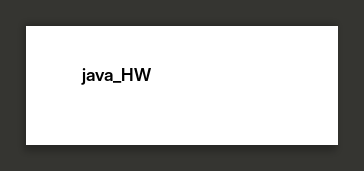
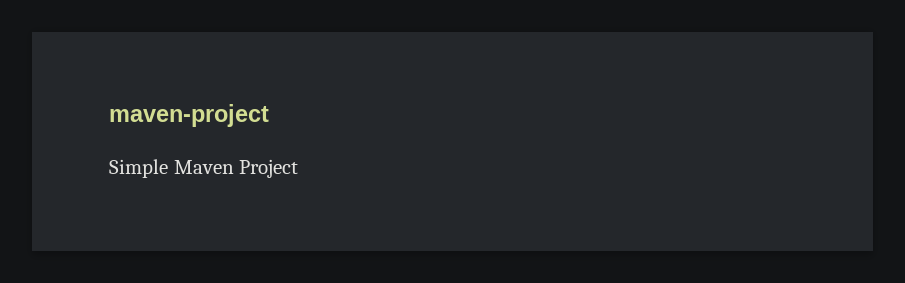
[81,68,152,85] java_HW -> [109,104,269,127] [109,159,299,178] maven-project // Simple Maven Project

